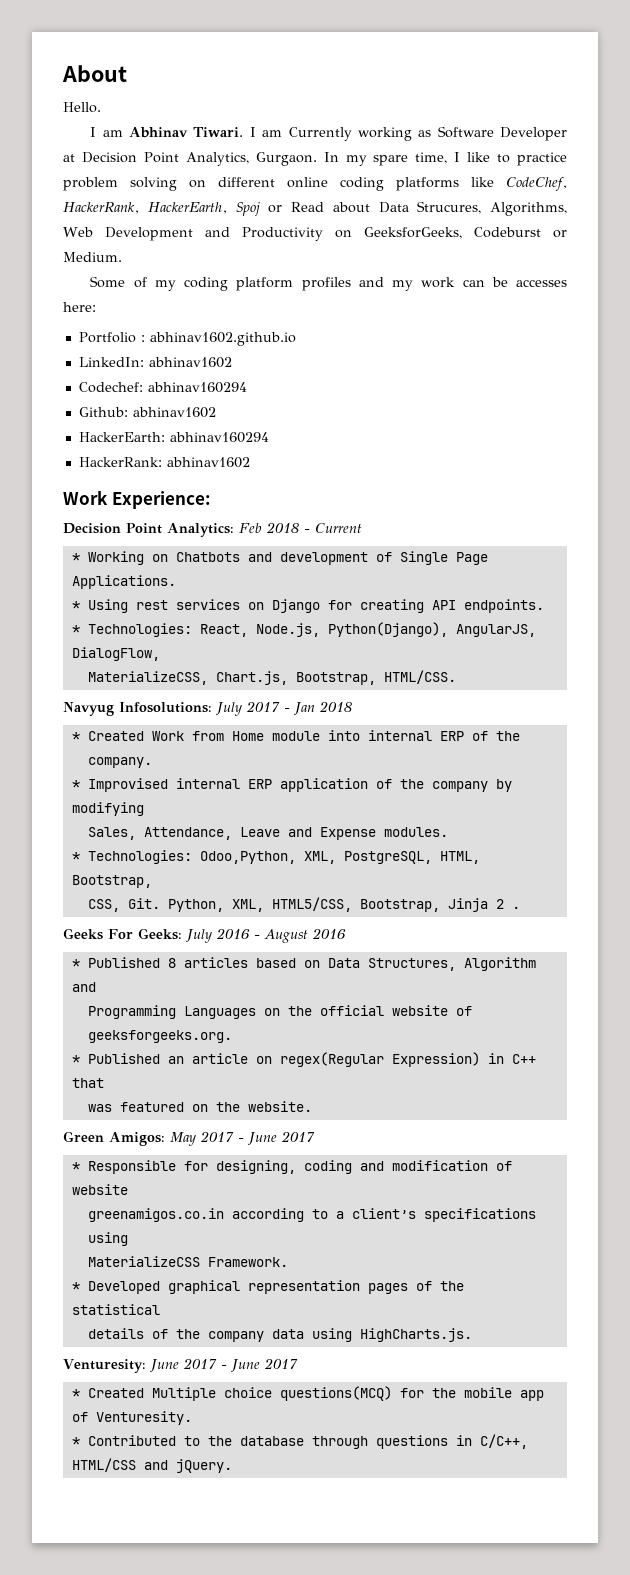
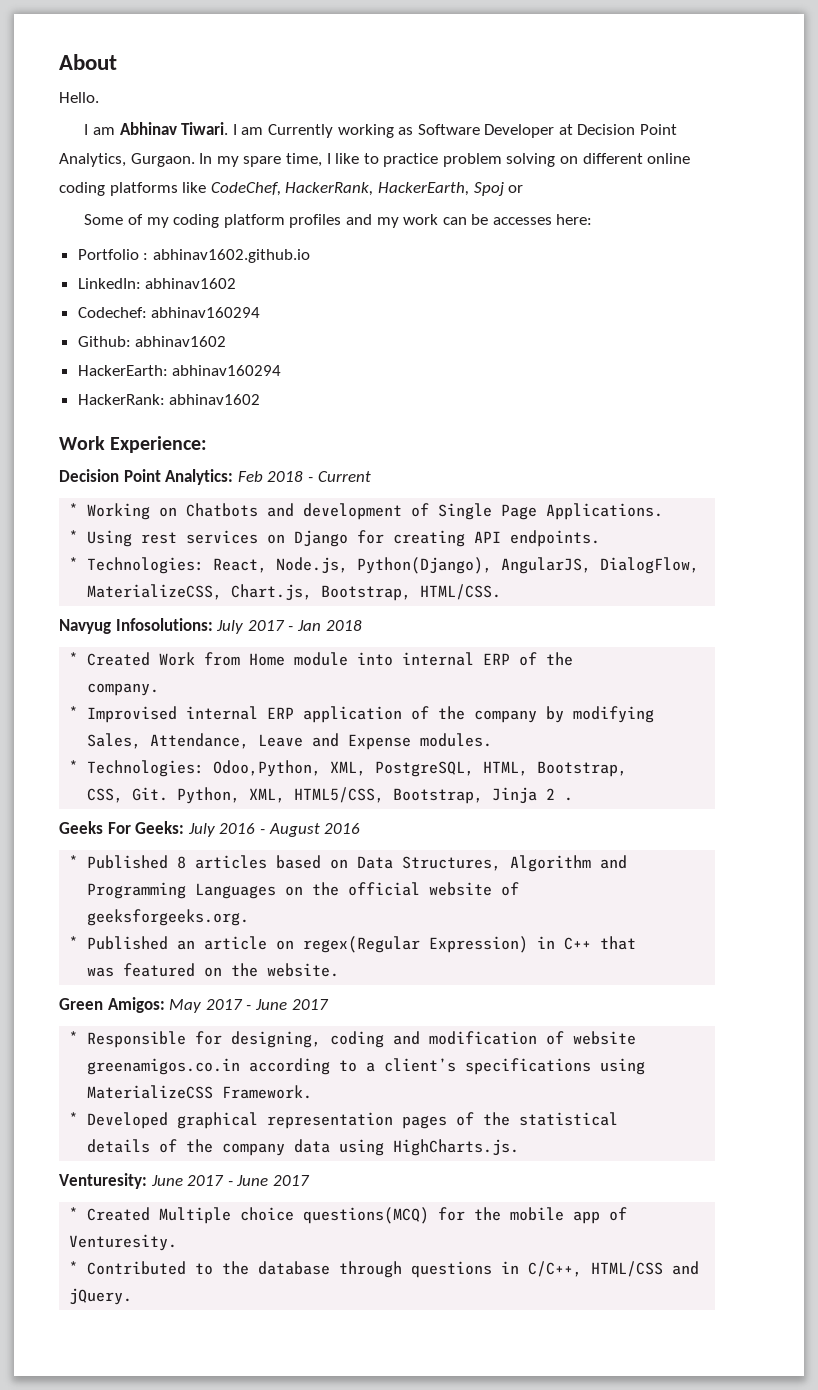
[291,201,567,216] [63,227,568,241] [63,252,122,262] Read about Data Strucures, Algorithms, Web Development and Productivity on GeeksforGeeks, Codeburst or Medium. -> (524, 189) none

